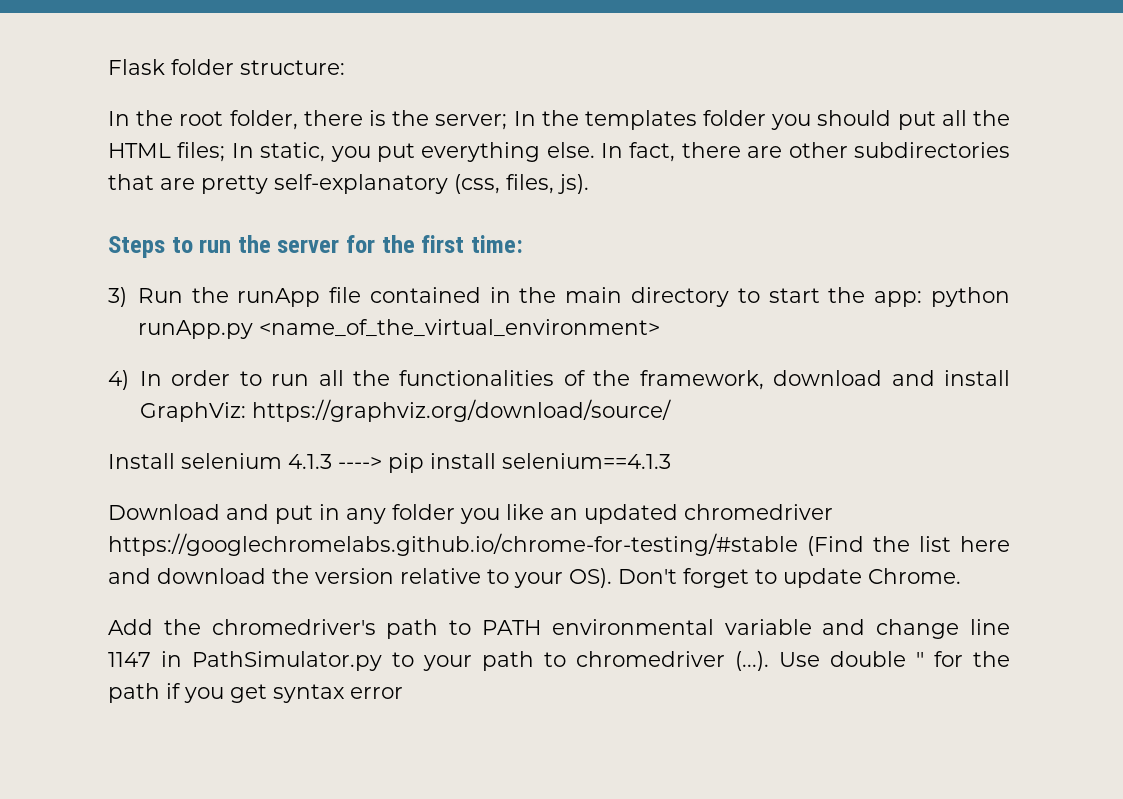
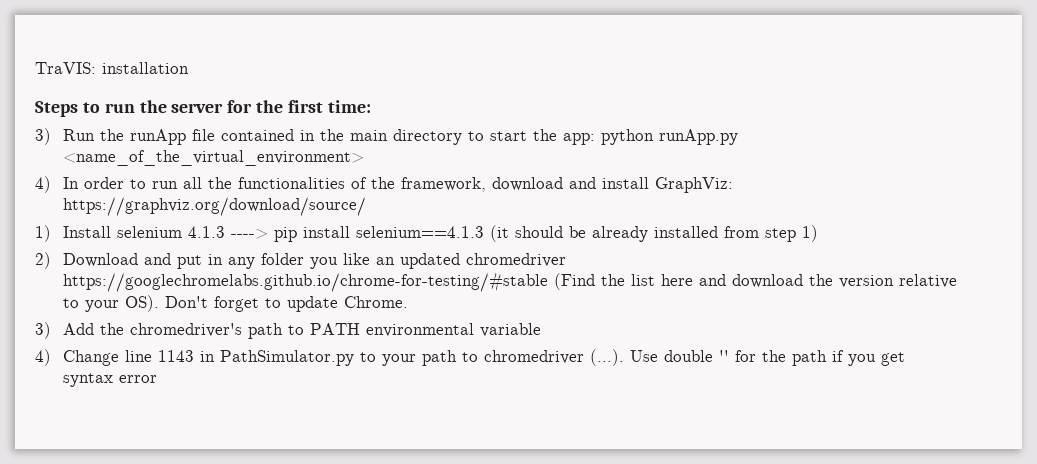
[108,59,345,75] [108,110,1010,130] [108,142,1010,162] [108,174,589,194] Flask folder structure: // In the root folder, there is the server; In the templates folder you should put all the HTML files; In static, you put everything else. In fact, there are other subdirectories that are pretty self-explanatory (css, files, js). -> [35,62,189,74] TraVIS: installation
(671, 410) none -> [35,225,51,242] 1)
(671, 461) // -> [489,225,818,242] [35,252,51,269] (it should be already installed from step 1) // 2)
(961, 576) none -> [35,322,51,339] 3)
[822,619,1010,639] [108,652,151,667] and change line 1147 -> [35,349,194,366] // 4) Change line 1143

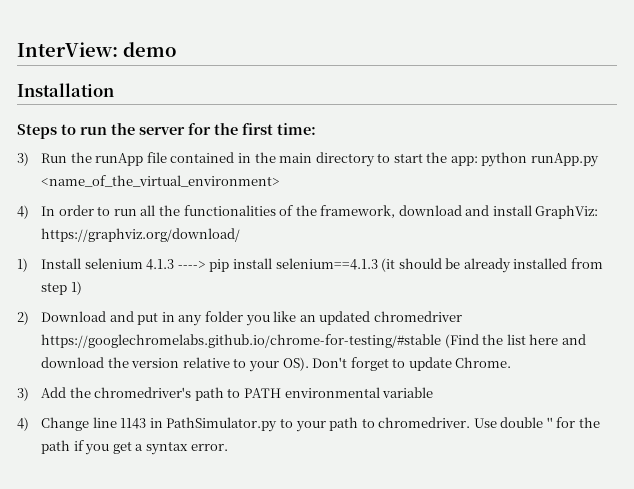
[35,62,189,74] TraVIS: installation -> [17,42,177,57] [17,83,114,97] InterView: demo // Installation
[62,197,366,216] https://graphviz.org/download/source/ -> [41,228,241,242] https://graphviz.org/download/
[483,349,624,366] chromedriver (...). -> [378,417,471,428] chromedriver.
[62,373,157,387] syntax error -> [135,441,228,455] a syntax error.

